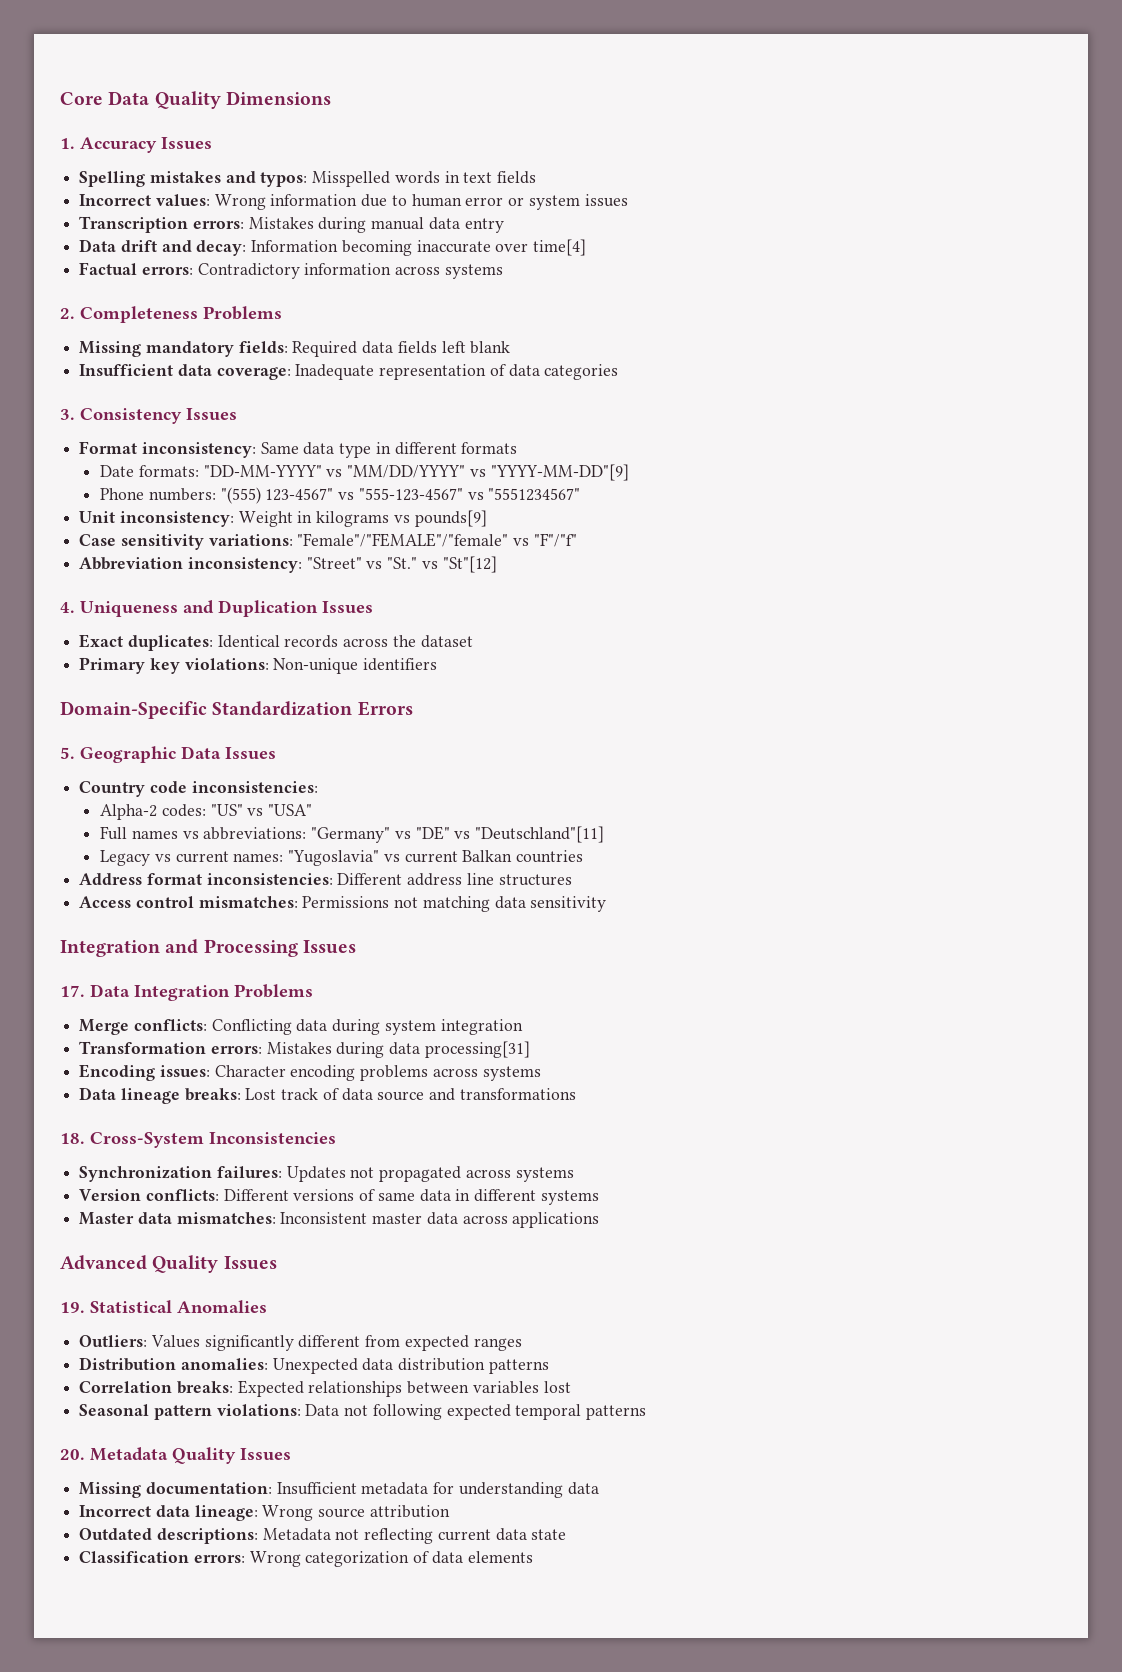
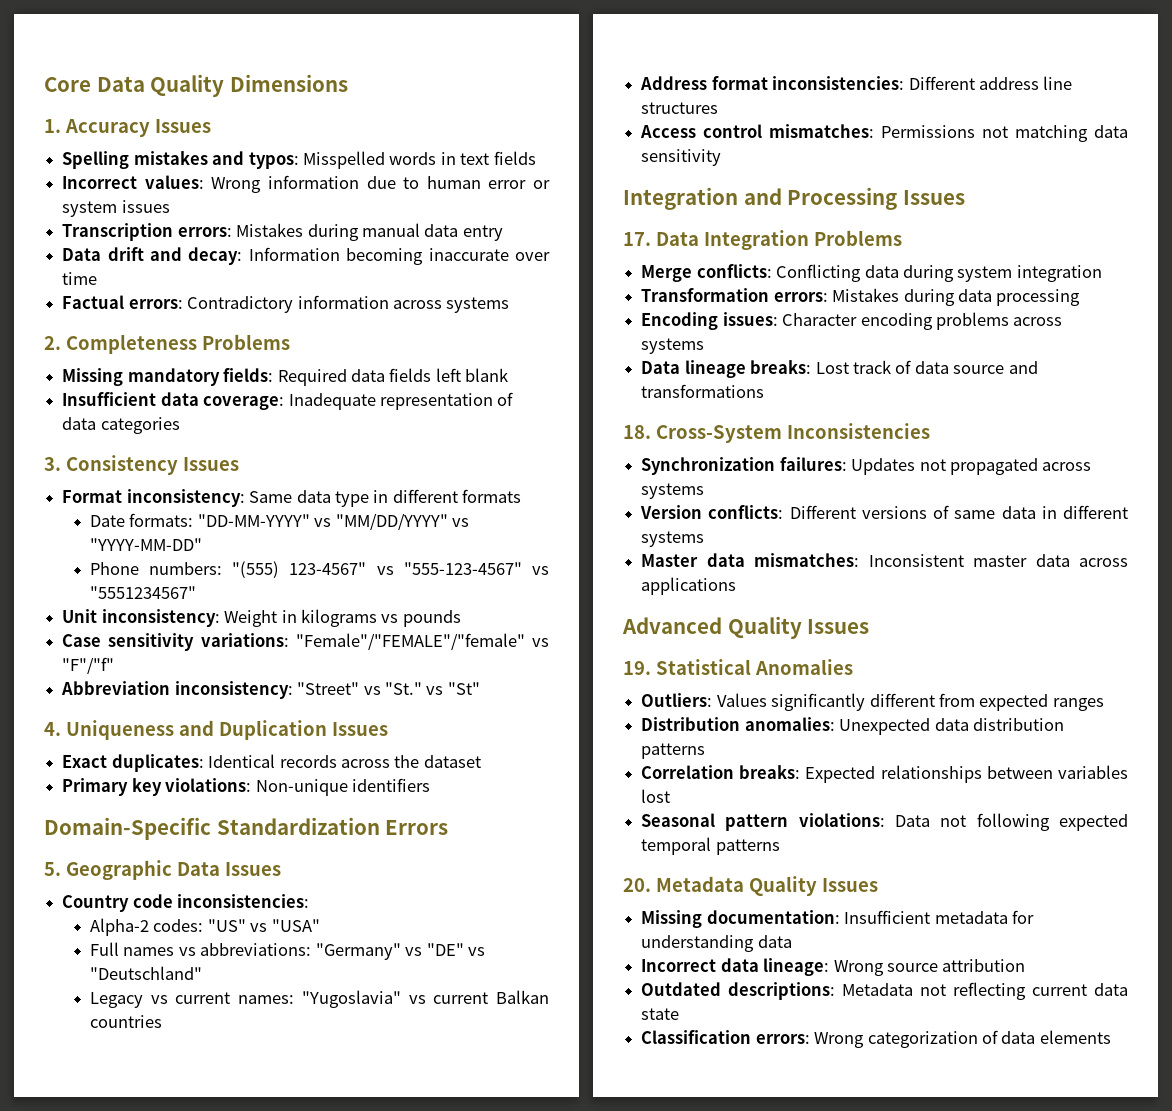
[533,239,587,256] time[4] -> [62,272,98,285] time
[490,464,629,481] "YYYY-MM-DD"[9] -> [89,538,202,551] "YYYY-MM-DD"
[414,510,487,527] pounds[9] -> [402,610,461,627] pounds
[442,556,497,573] "St"[12] -> [447,682,480,695] "St"
[475,826,605,843] "Deutschland"[11] -> [89,966,202,980] "Deutschland"
[424,1041,530,1058] processing[31] -> [996,289,1081,306] processing

